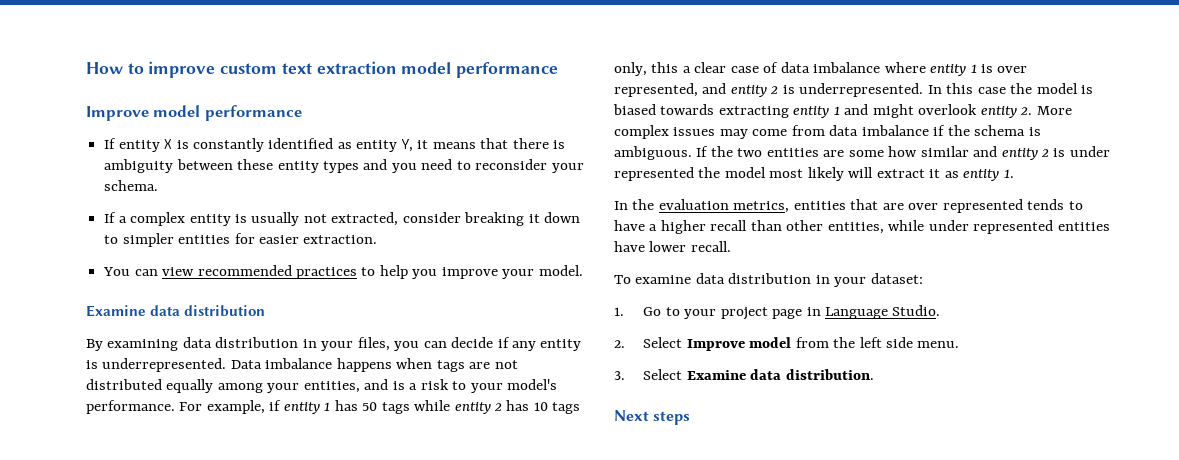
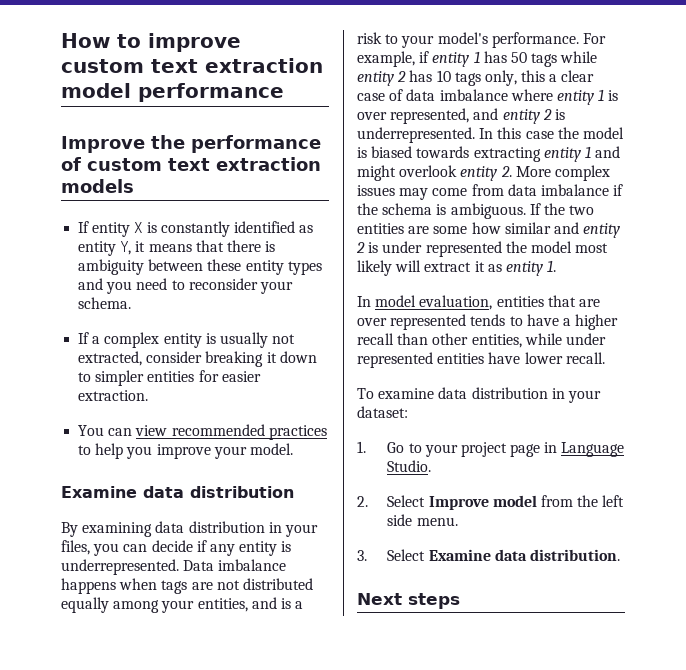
[153,105,302,121] model performance -> [151,135,321,153] [61,157,321,171] [61,179,134,193] the performance of custom text extraction models
[632,199,790,213] the evaluation metrics, -> [375,295,493,310] model evaluation,

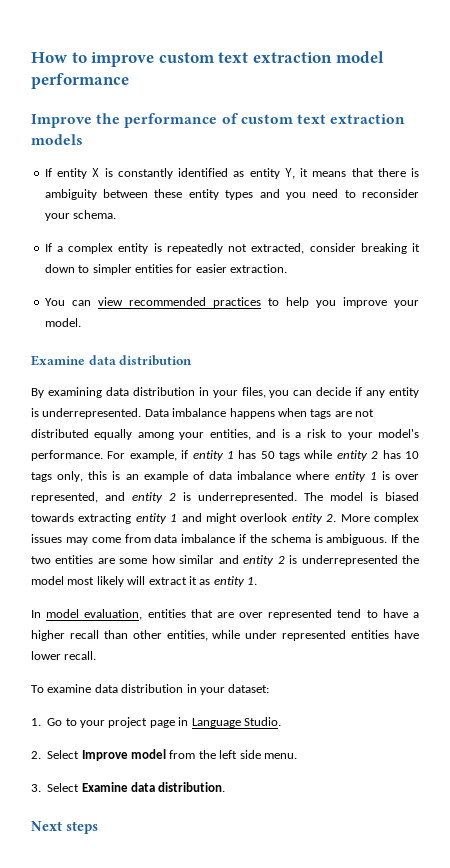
[219,332,268,348] usually -> [166,243,223,254] repeatedly
[549,70,595,82] [357,93,385,101] a clear case -> [112,471,188,482] is an example
[479,127,579,139] In this case the -> [304,492,323,501] The
[382,241,502,257] under represented -> [301,555,398,566] underrepresented
[470,314,506,326] tends -> [337,609,362,618] tend

